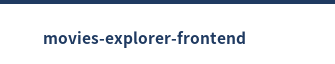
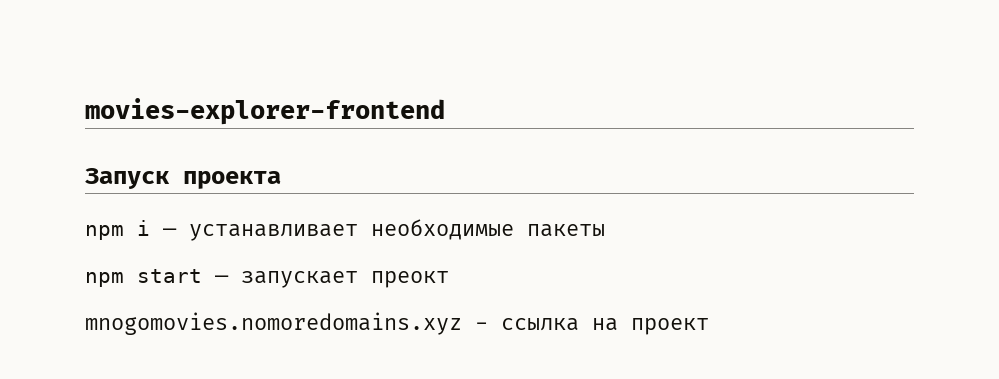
(246, 39) none -> [85,168,281,189] [85,219,605,241] [85,269,449,288] [85,312,709,335] // Запуск проекта // npm i — устанавливает необходимые пакеты // npm start — запускает преокт // mnogomovies.nomoredomains.xyz - ссылка на проект

